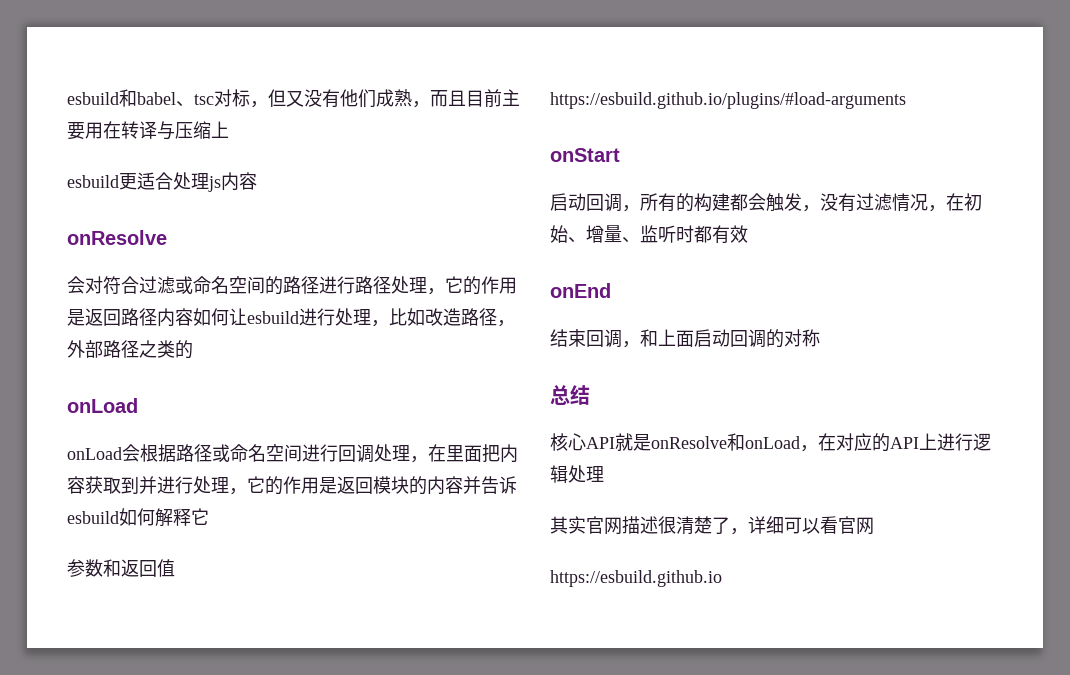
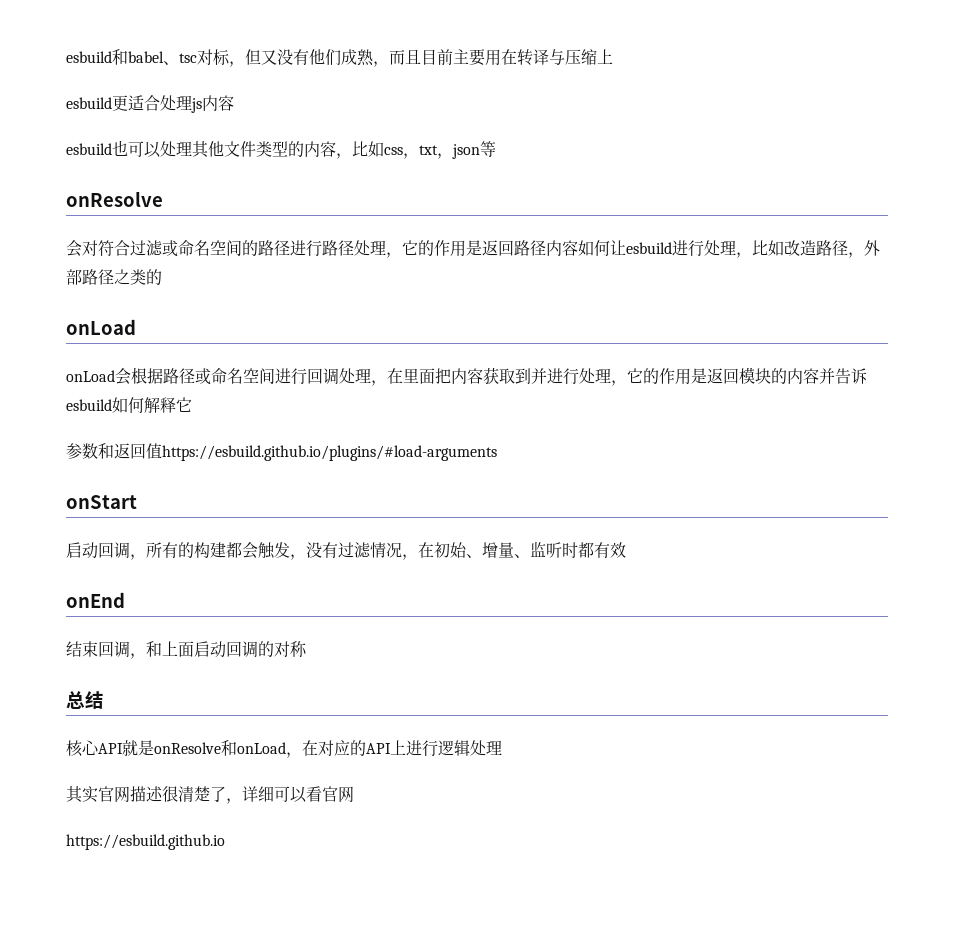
(257, 181) none -> [66,140,496,159] // esbuild也可以处理其他文件类型的内容，比如css，txt，json等

